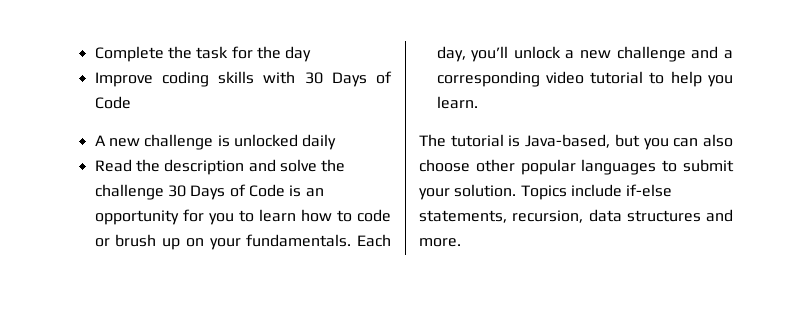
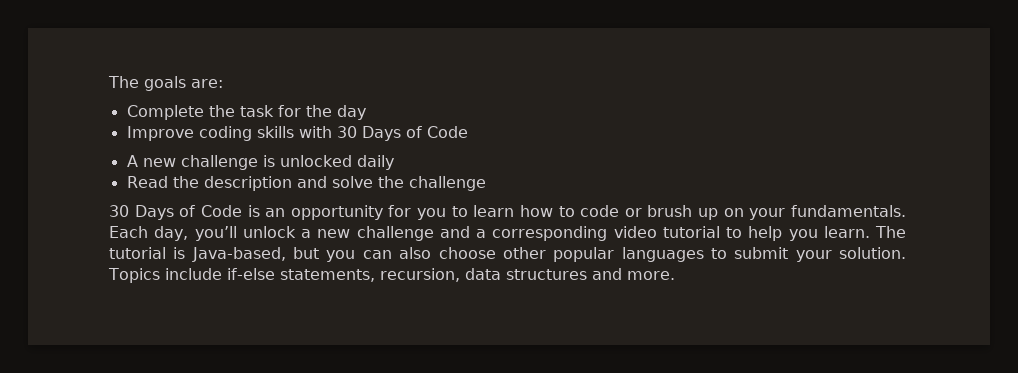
(94, 54) none -> [108,76,223,91] The goals are: //
(164, 192) none -> (486, 183) //
(478, 102) // -> (870, 232) none

